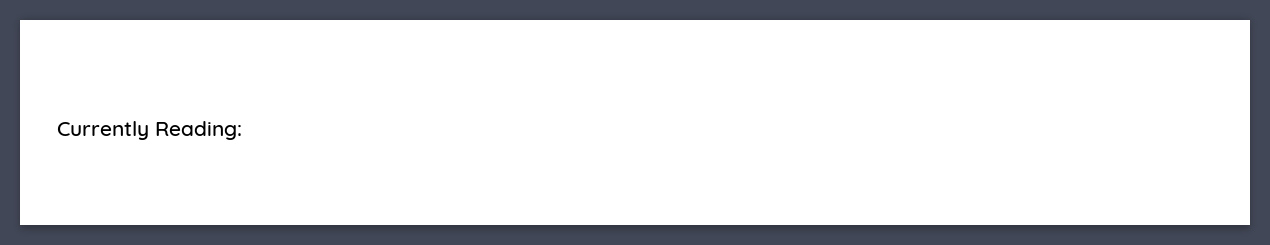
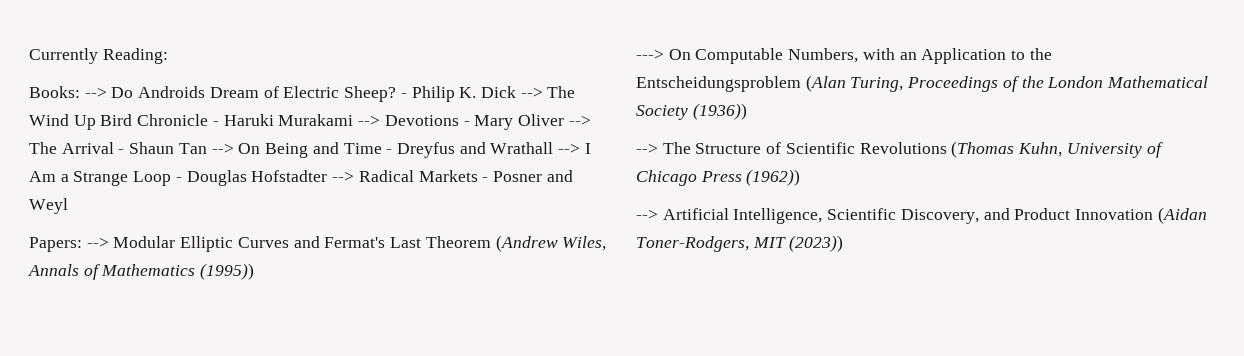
(242, 130) none -> [29,86,576,102] [29,114,591,130] [29,142,591,158] [29,170,573,186] [29,198,68,214] [29,235,607,252] [28,263,255,280] [636,48,1052,64] [636,75,1209,92] [636,103,747,120] [636,141,1163,158] [636,169,801,186] [636,207,1207,224] [636,235,844,252] // Books: --> Do Androids Dream of Electric Sheep? - Philip K. Dick --> The Wind Up Bird Chronicle - Haruki Murakami --> Devotions - Mary Oliver --> The Arrival - Shaun Tan --> On Being and Time - Dreyfus and Wrathall --> I Am a Strange Loop - Douglas Hofstadter --> Radical Markets - Posner and Weyl // Papers: --> Modular Elliptic Curves and Fermat's Last Theorem (Andrew Wiles, Annals of Mathematics (1995)) // ---> On Computable Numbers, with an Application to the Entscheidungsproblem (Alan Turing, Proceedings of the London Mathematical Society (1936)) // --> The Structure of Scientific Revolutions (Thomas Kuhn, University of Chicago Press (1962)) // --> Artificial Intelligence, Scientific Discovery, and Product Innovation (Aidan Toner-Rodgers, MIT (2023))

